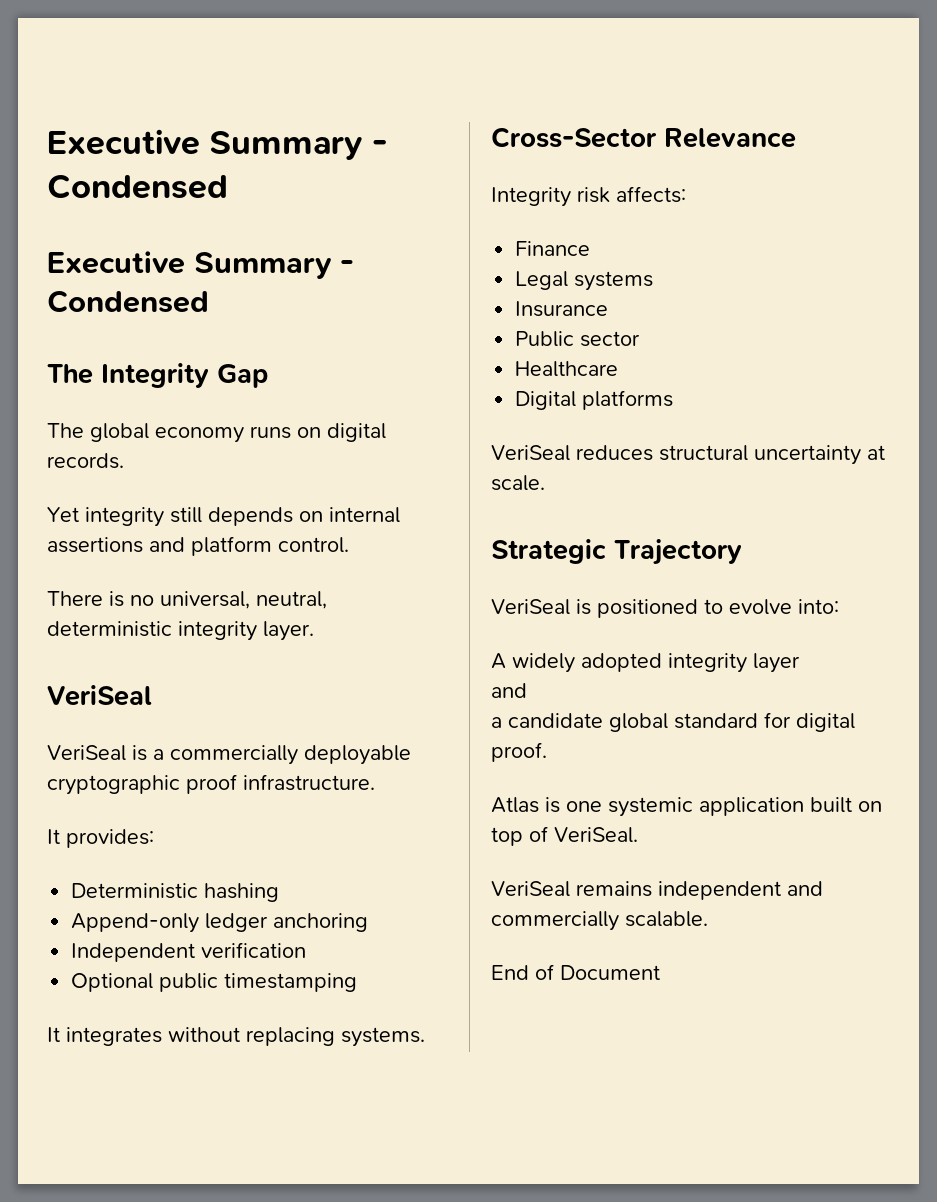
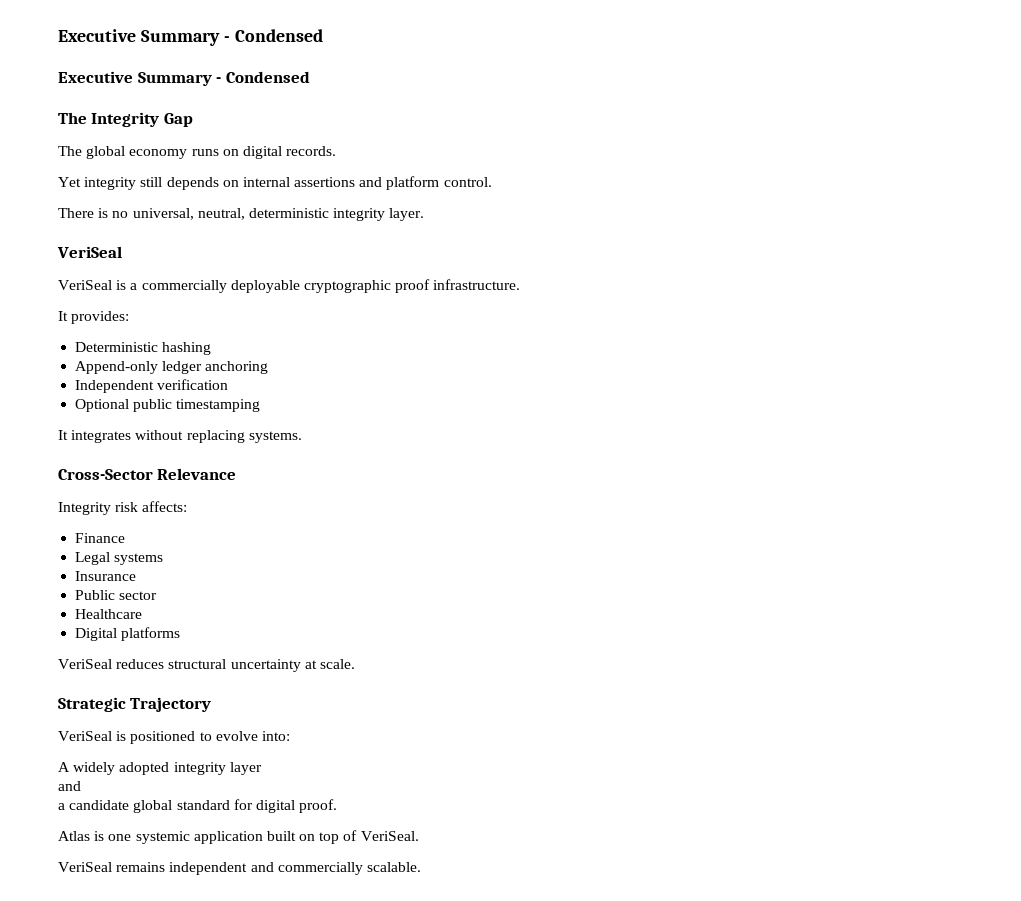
[491,964,660,980] // End of Document -> (421, 867) none

